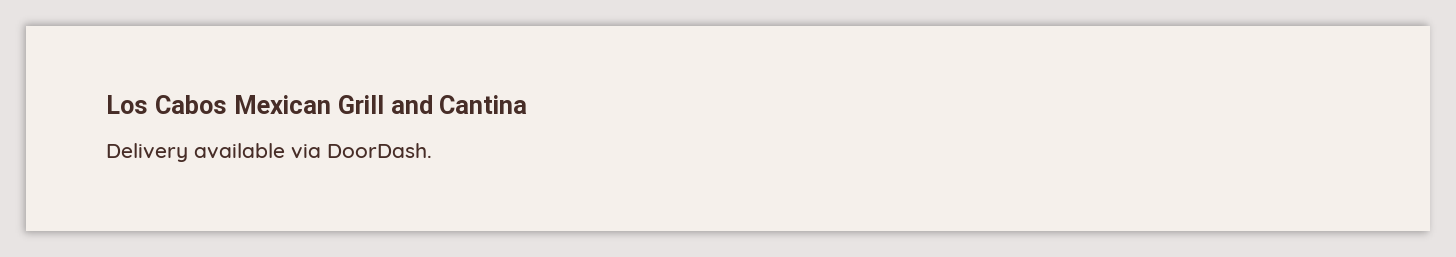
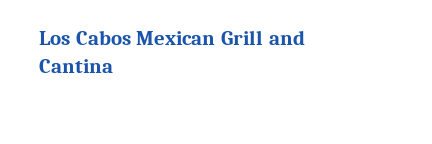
[106,143,432,162] // Delivery available via DoorDash. -> (113, 66) none

